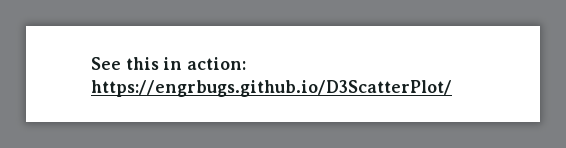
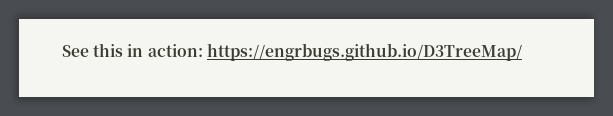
[91,80,452,97] https://engrbugs.github.io/D3ScatterPlot/ -> [206,43,522,61] https://engrbugs.github.io/D3TreeMap/

